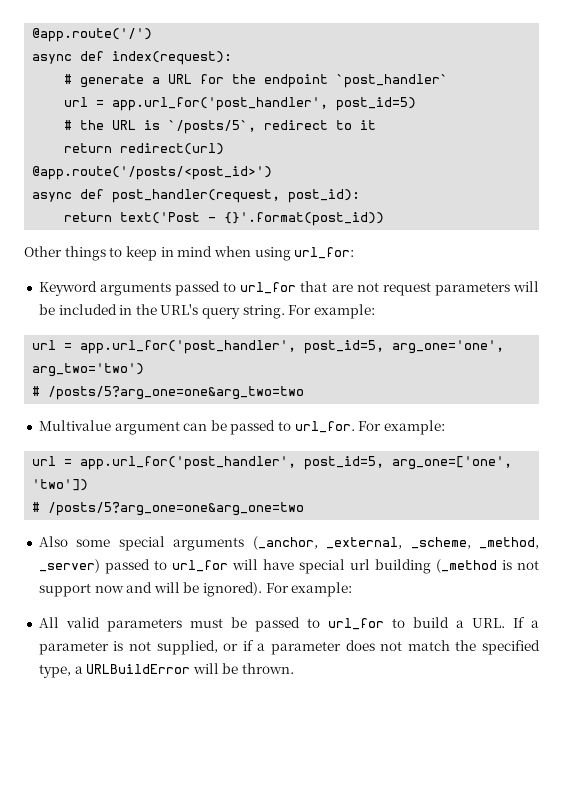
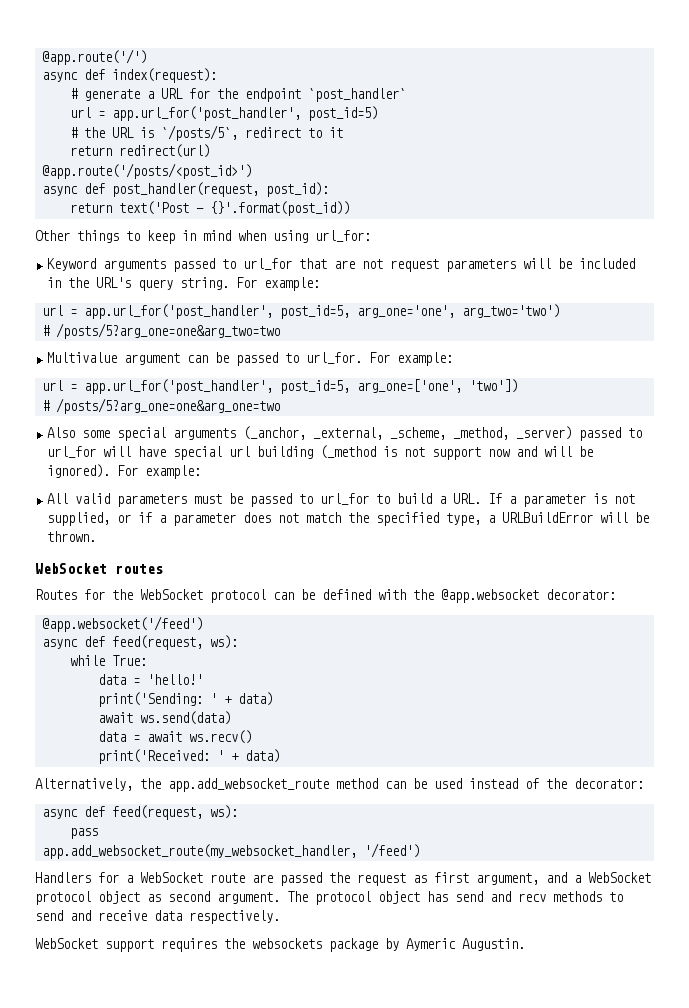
(295, 668) none -> [35,563,163,574] [35,589,616,603] [41,616,203,632] [41,635,238,650] [69,655,147,666] [97,674,203,685] [97,692,273,707] [97,711,231,725] [97,730,252,744] [97,749,280,764] [35,778,644,792] [41,805,238,820] [69,828,98,839] [41,843,420,859] [35,872,651,886] [35,891,623,905] [35,910,280,924] [35,938,525,952] // WebSocket routes // Routes for the WebSocket protocol can be defined with the @app.websocket decorator: // @app.websocket('/feed') // async def feed(request, ws): // while True: // data = 'hello!' // print('Sending: ' + data) // await ws.send(data) // data = await ws.recv() // print('Received: ' + data) // Alternatively, the app.add_websocket_route method can be used instead of the decorator: // async def feed(request, ws): // pass // app.add_websocket_route(my_websocket_handler, '/feed') // Handlers for a WebSocket route are passed the request as first argument, and a WebSocket protocol object as second argument. The protocol object has send and recv methods to send and receive data respectively. // WebSocket support requires the websockets package by Aymeric Augustin.

